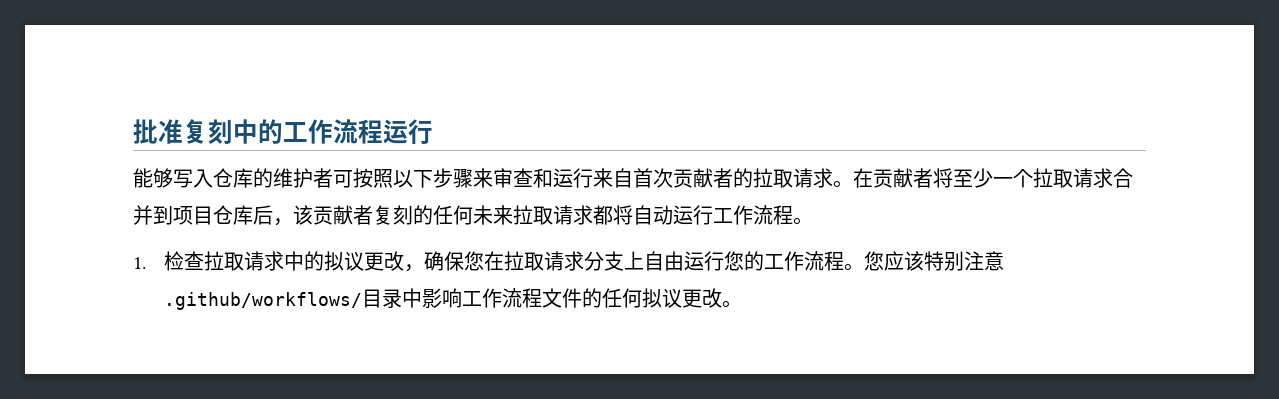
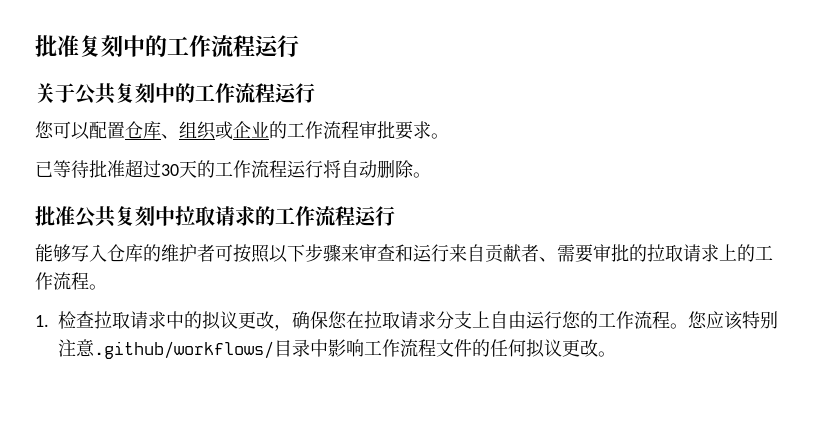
(433, 132) none -> [35,83,315,105] [35,121,449,140] [35,159,431,178] [35,206,395,228] // 关于公共复刻中的工作流程运行 // 您可以配置仓库、组织或企业的工作流程审批要求。 // 已等待批准超过30天的工作流程运行将自动删除。 // 批准公共复刻中拉取请求的工作流程运行
[633,168,1133,188] [133,205,713,226] 首次贡献者的拉取请求。在贡献者将至少一个拉取请求合并到项目仓库后，该贡献者复刻的任何未来拉取请求都将自动运行 -> [485,244,755,263] 贡献者、需要审批的拉取请求上的

